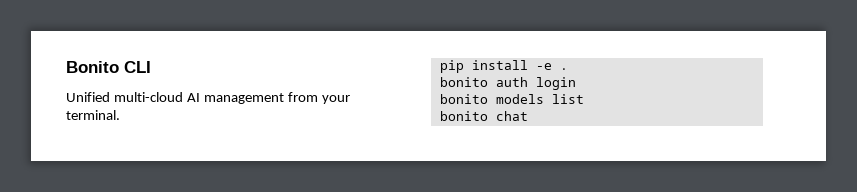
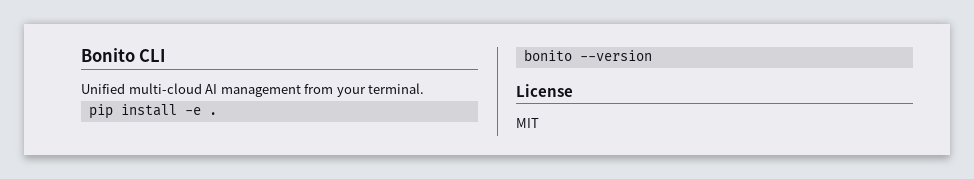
[495,77,576,90] [439,94,584,104] [439,111,528,121] auth login // bonito models list // bonito chat -> [579,50,652,61] [516,84,573,97] [516,118,539,128] --version // License // MIT

